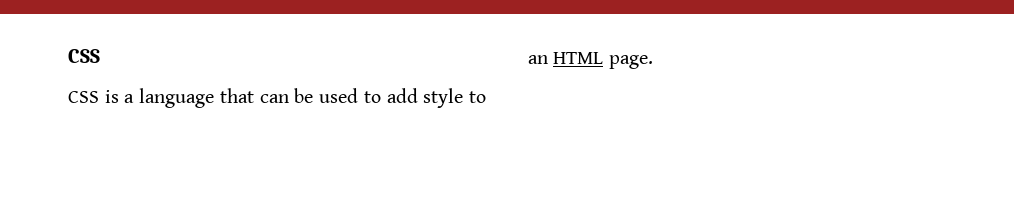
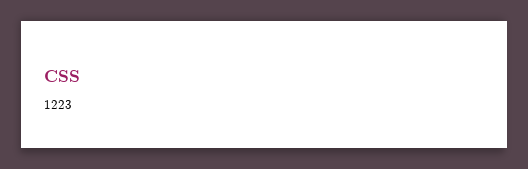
[68,88,487,108] [528,52,653,69] CSS is a language that can be used to add style to an HTML page. -> [44,100,72,109] 1223

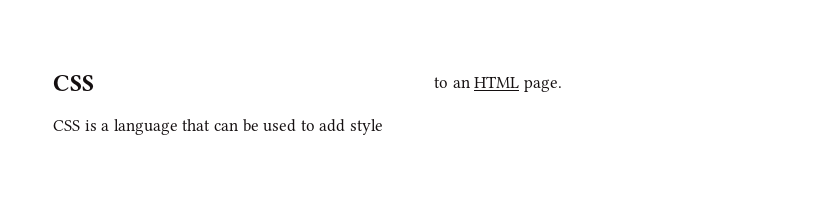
[44,100,72,109] 1223 -> [53,119,383,135] [434,76,562,92] CSS is a language that can be used to add style to an HTML page.

